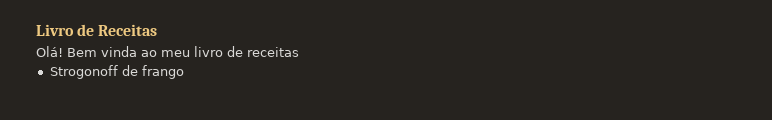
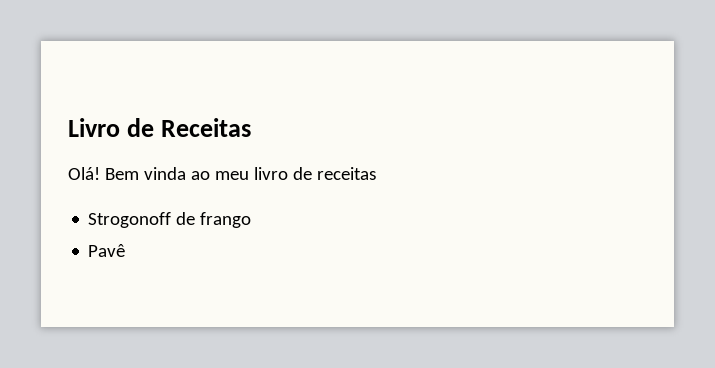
(184, 72) none -> [88,244,126,257] // Pavê

